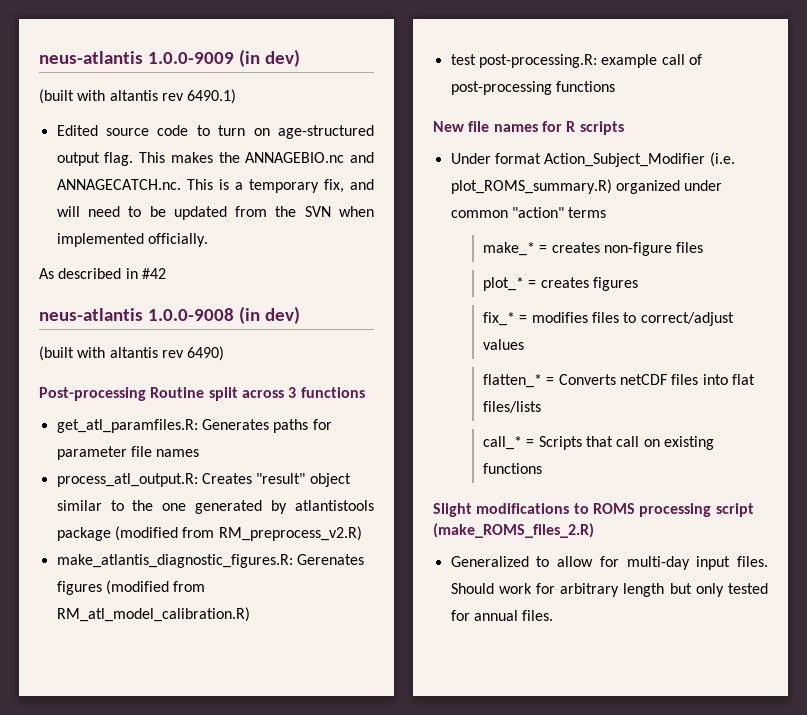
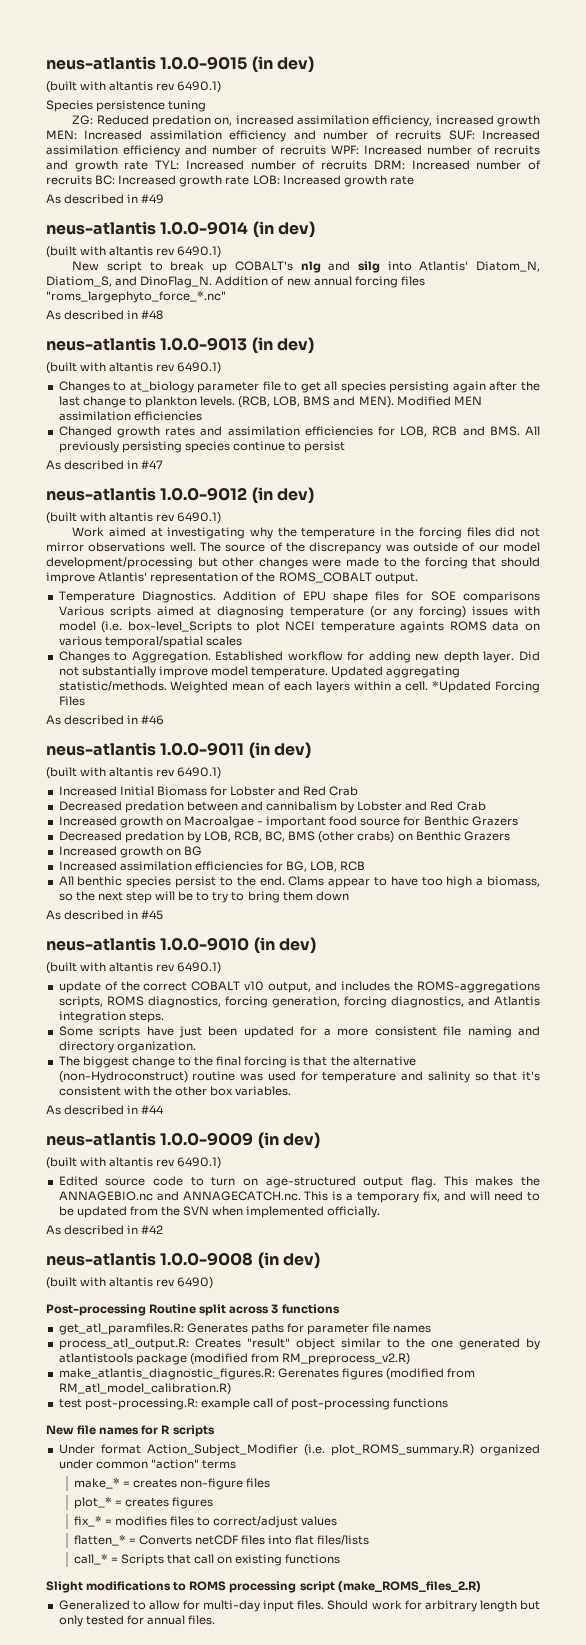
[39,51,143,64] neus-atlantis -> [46,56,314,72] [46,81,222,93] [46,100,207,112] [72,115,540,127] [46,130,540,142] [46,145,541,157] [46,160,541,172] [46,175,414,187] [46,194,165,204] [46,221,315,237] [46,246,222,258] [72,261,540,273] [46,276,425,288] [46,291,226,303] [46,310,164,320] [46,337,314,353] [46,362,222,374] [58,381,540,393] [58,396,482,408] [58,411,202,421] [58,426,540,438] [58,441,346,453] [46,460,164,470] [46,487,314,503] [46,512,222,524] [72,527,540,539] [46,542,540,554] [46,557,541,569] [46,572,418,584] [58,591,540,603] [58,606,540,618] [58,621,541,633] [58,636,242,648] [58,651,541,663] [58,666,461,678] [58,681,540,693] [58,696,85,706] [46,715,165,725] [46,742,311,758] [46,767,222,779] [58,786,359,796] [58,801,486,813] [58,816,518,828] [58,831,510,843] [58,846,202,858] [58,861,366,872] [58,876,541,888] [58,891,349,903] [46,910,164,920] [46,937,316,953] [46,962,222,974] [58,981,540,993] [58,996,540,1008] [58,1011,164,1023] [58,1026,540,1038] [58,1041,196,1053] [58,1056,416,1068] [58,1071,541,1083] [58,1086,292,1096] [46,1105,165,1115] [46,1132,156,1146] neus-atlantis 1.0.0-9015 (in dev) // (built with altantis rev 6490.1) // Species persistence tuning // ZG: Reduced predation on, increased assimilation efficiency, increased growth MEN: Increased assimilation efficiency and number of recruits SUF: Increased assimilation efficiency and number of recruits WPF: Increased number of recruits and growth rate TYL: Increased number of recruits DRM: Increased number of recruits BC: Increased growth rate LOB: Increased growth rate // As described in #49 // neus-atlantis 1.0.0-9014 (in dev) // (built with altantis rev 6490.1) // New script to break up COBALT's nlg and silg into Atlantis' Diatom_N, Diatiom_S, and DinoFlag_N. Addition of new annual forcing files "roms_largephyto_force_*.nc" // As described in #48 // neus-atlantis 1.0.0-9013 (in dev) // (built with altantis rev 6490.1) // Changes to at_biology parameter file to get all species persisting again after the last change to plankton levels. (RCB, LOB, BMS and MEN). Modified MEN assimilation efficiencies // Changed growth rates and assimilation efficiencies for LOB, RCB and BMS. All previously persisting species continue to persist // As described in #47 // neus-atlantis 1.0.0-9012 (in dev) // (built with altantis rev 6490.1) // Work aimed at investigating why the temperature in the forcing files did not mirror observations well. The source of the discrepancy was outside of our model development/processing but other changes were made to the forcing that should improve Atlantis' representation of the ROMS_COBALT output. // Temperature Diagnostics. Addition of EPU shape files for SOE comparisons Various scripts aimed at diagnosing temperature (or any forcing) issues with model (i.e. box-level_Scripts to plot NCEI temperature againts ROMS data on various temporal/spatial scales // Changes to Aggregation. Established workflow for adding new depth layer. Did not substantially improve model temperature. Updated aggregating statistic/methods. Weighted mean of each layers within a cell. *Updated Forcing Files // As described in #46 // neus-atlantis 1.0.0-9011 (in dev) // (built with altantis rev 6490.1) // Increased Initial Biomass for Lobster and Red Crab // Decreased predation between and cannibalism by Lobster and Red Crab // Increased growth on Macroalgae - important food source for Benthic Grazers // Decreased predation by LOB, RCB, BC, BMS (other crabs) on Benthic Grazers // Increased growth on BG // Increased assimilation efficiencies for BG, LOB, RCB // All benthic species persist to the end. Clams appear to have too high a biomass, so the next step will be to try to bring them down // As described in #45 // neus-atlantis 1.0.0-9010 (in dev) // (built with altantis rev 6490.1) // update of the correct COBALT v10 output, and includes the ROMS-aggregations scripts, ROMS diagnostics, forcing generation, forcing diagnostics, and Atlantis integration steps. // Some scripts have just been updated for a more consistent file naming and directory organization. // The biggest change to the final forcing is that the alternative (non-Hydroconstruct) routine was used for temperature and salinity so that it's consistent with the other box variables. // As described in #44 // neus-atlantis

